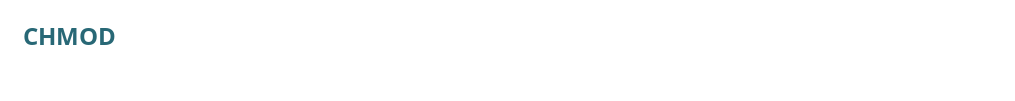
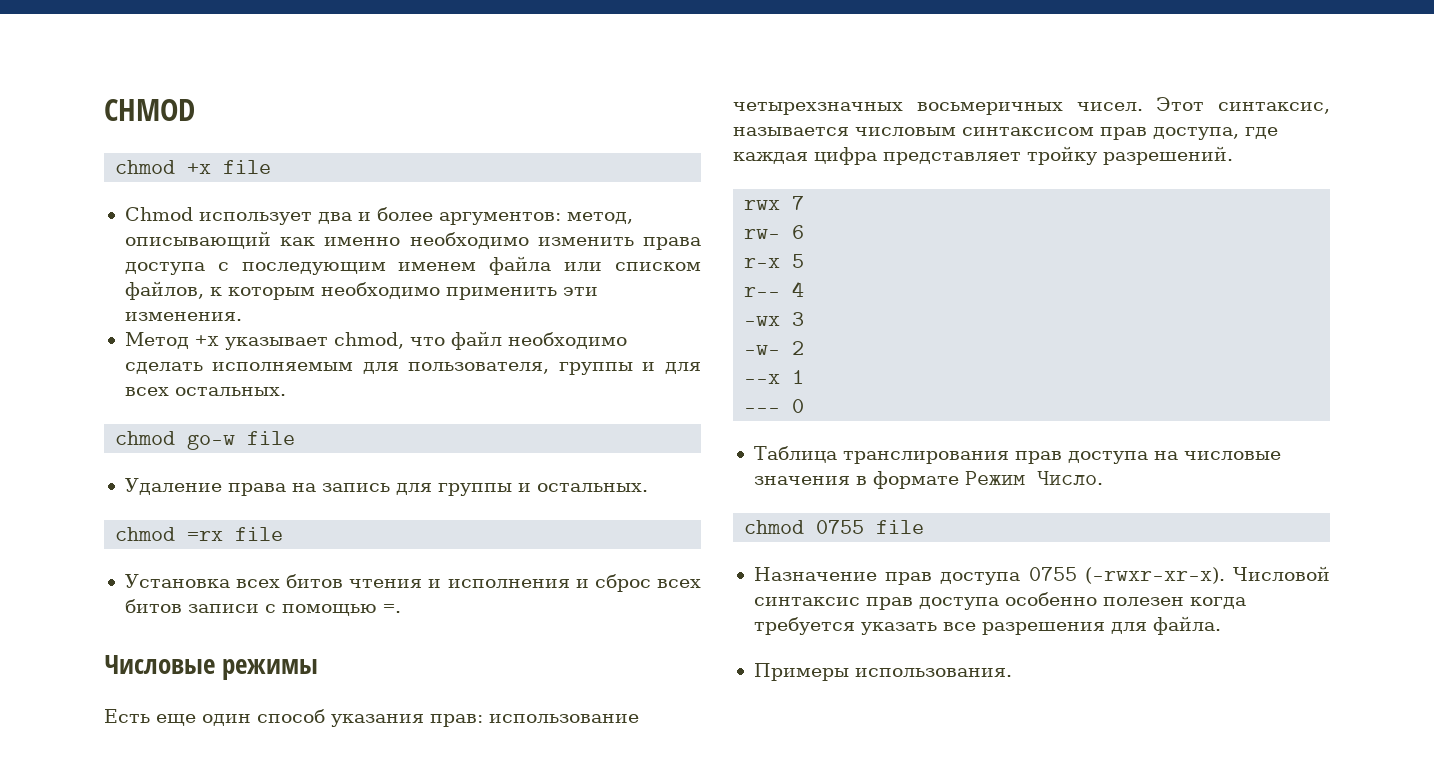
(116, 36) none -> [115,160,272,174] [124,207,633,225] [124,231,702,250] [124,256,702,275] [124,281,598,300] [124,312,242,321] [124,331,627,350] [124,362,701,375] [124,387,286,396] [115,431,296,450] [124,478,648,496] [115,527,284,541] [124,574,701,592] [124,599,401,616] [104,655,319,680] [104,709,639,727] [733,97,1330,115] [733,127,1278,140] [733,146,1233,165] [744,196,805,210] [744,225,805,239] [744,254,805,268] [744,281,805,297] [744,312,805,326] [744,341,805,355] [744,370,805,384] [744,399,805,413] [753,446,1281,464] [753,471,1103,489] [744,520,925,534] [753,566,1330,585] [753,592,1246,610] [753,616,1221,635] [753,663,1012,681] // chmod +x file // Chmod использует два и более аргументов: метод, описывающий как именно необходимо изменить права доступа с последующим именем файла или списком файлов, к которым необходимо применить эти изменения. // Метод +x указывает chmod, что файл необходимо сделать исполняемым для пользователя, группы и для всех остальных. // chmod go-w file // Удаление права на запись для группы и остальных. // chmod =rx file // Установка всех битов чтения и исполнения и сброс всех битов записи с помощью =. // Числовые режимы // Есть еще один способ указания прав: использование четырехзначных восьмеричных чисел. Этот синтаксис, называется числовым синтаксисом прав доступа, где каждая цифра представляет тройку разрешений. // rwx 7 // rw- 6 // r-x 5 // r-- 4 // -wx 3 // -w- 2 // --x 1 // --- 0 // Таблица транслирования прав доступа на числовые значения в формате Режим Число. // chmod 0755 file // Назначение прав доступа 0755 (-rwxr-xr-x). Числовой синтаксис прав доступа особенно полезен когда требуется указать все разрешения для файла. // Примеры использования.

